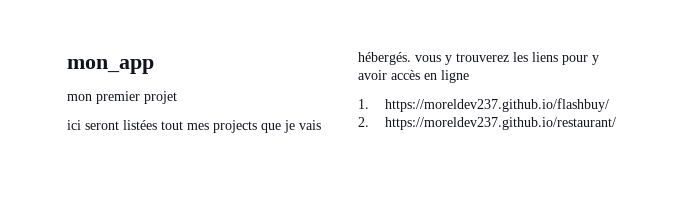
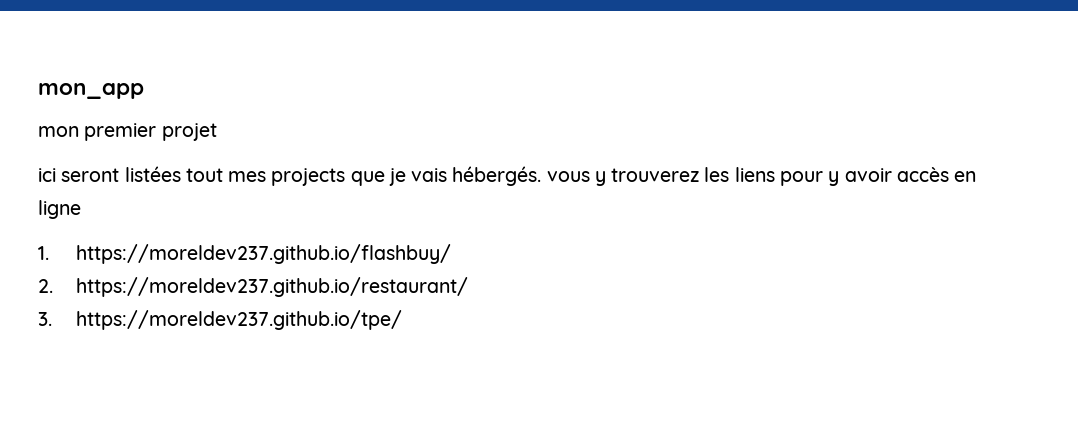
(617, 123) none -> [38,310,402,330] // 3. https://moreldev237.github.io/tpe/

